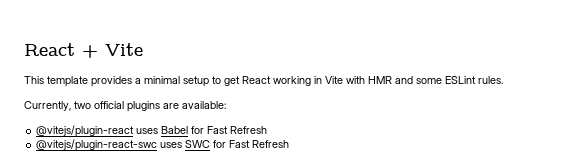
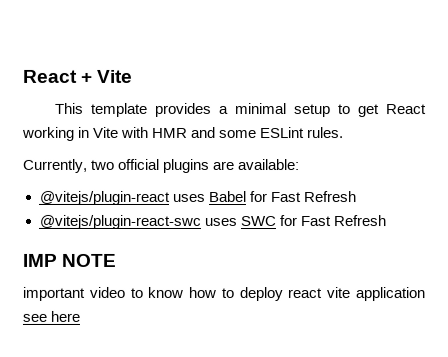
(290, 144) none -> [22,253,117,267] [22,286,425,302] [22,310,81,322] // IMP NOTE // important video to know how to deploy react vite application see here

